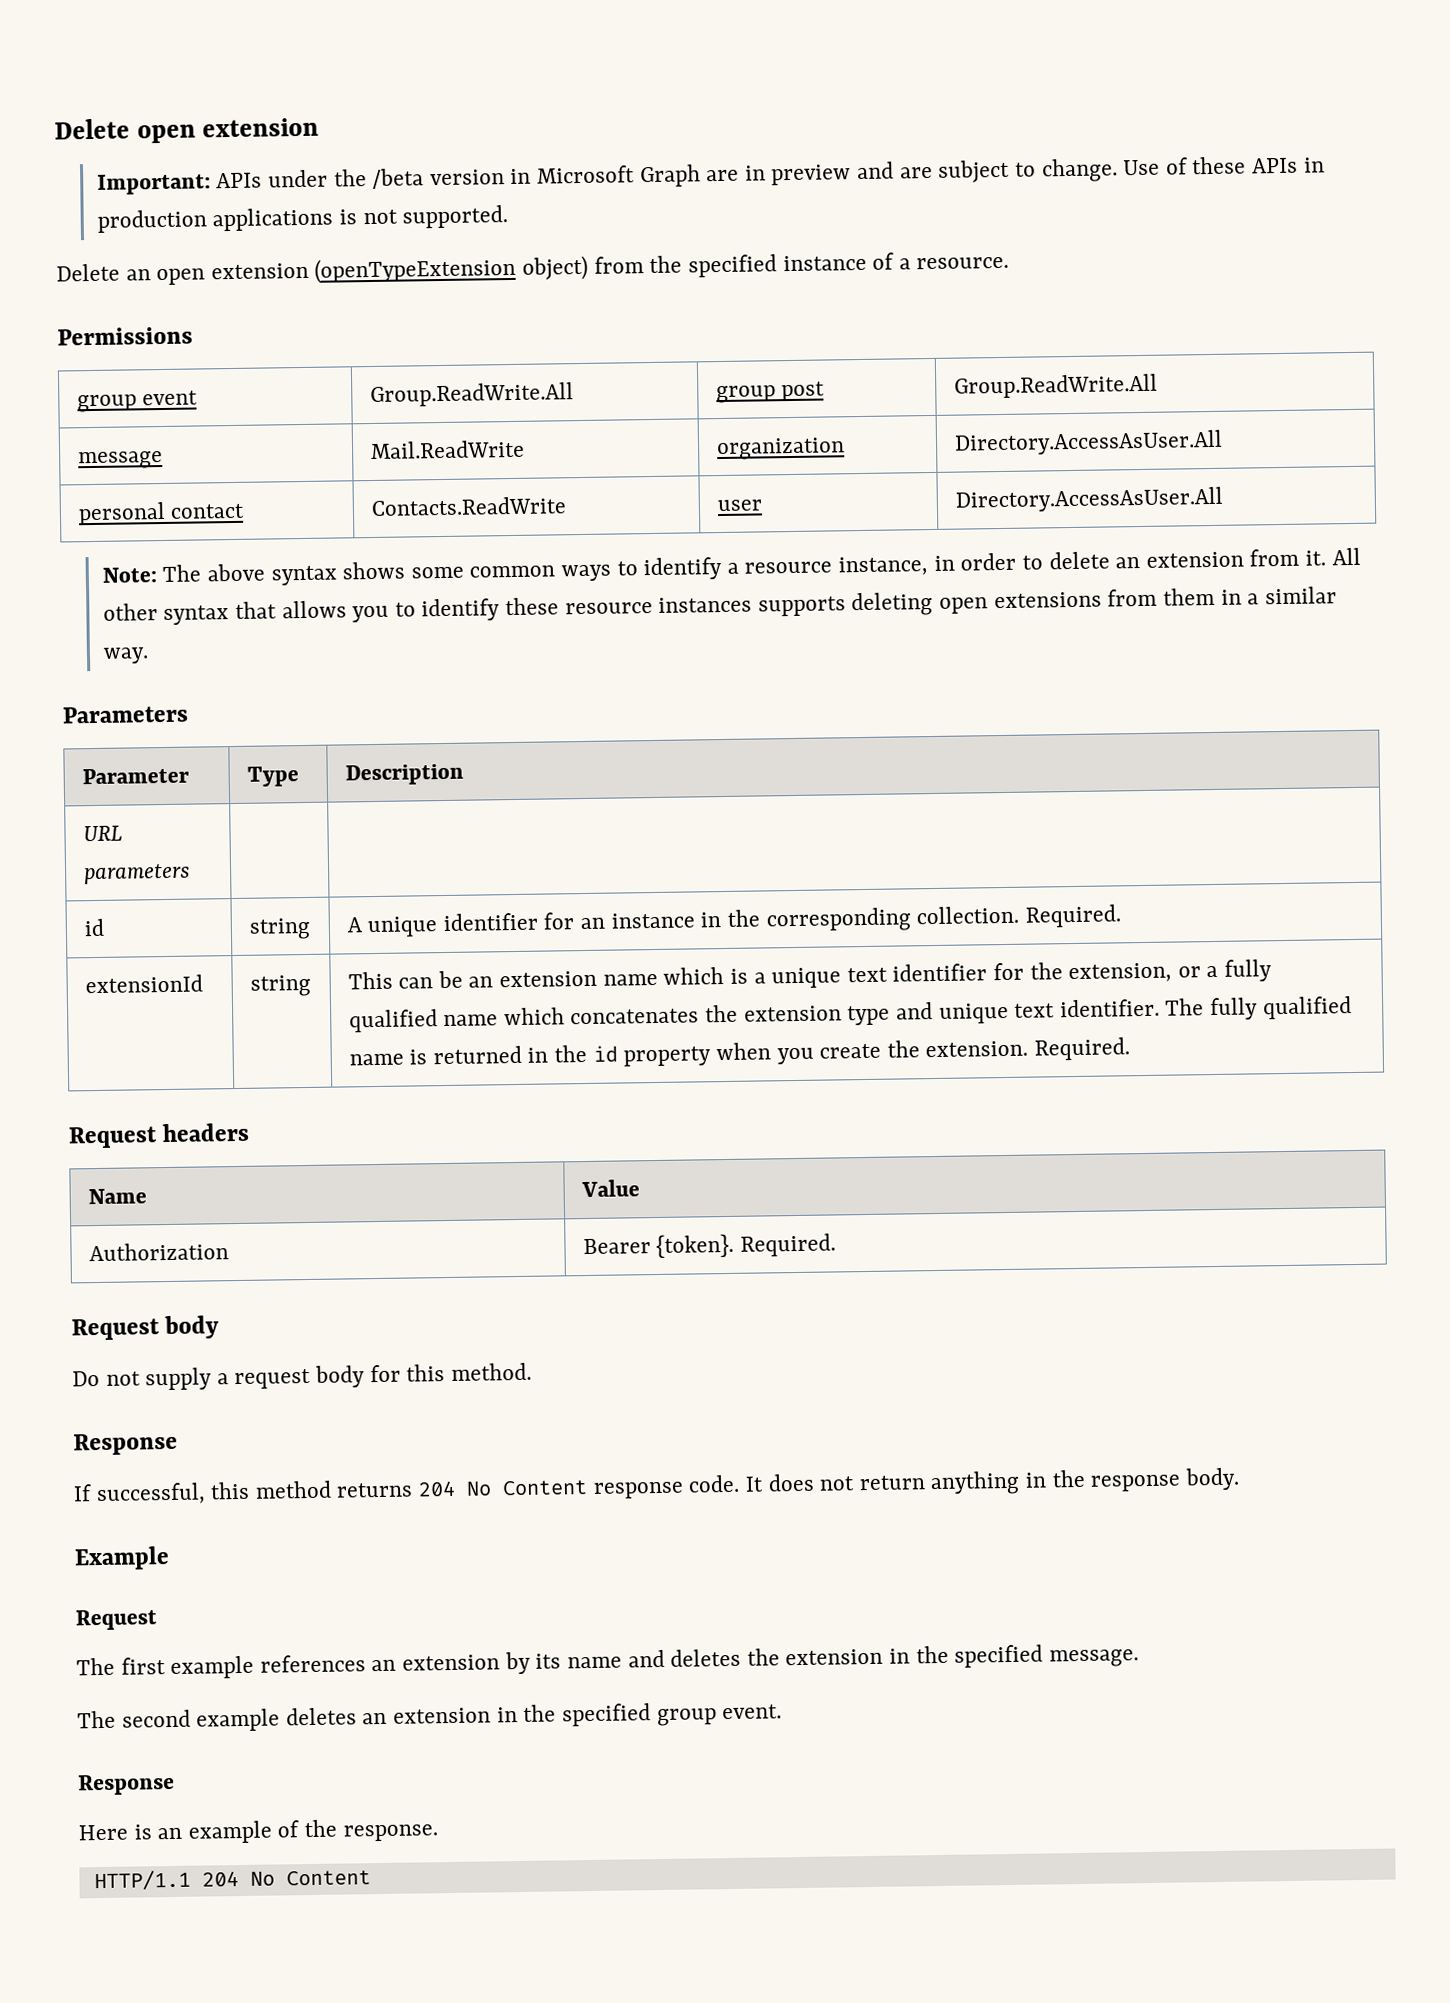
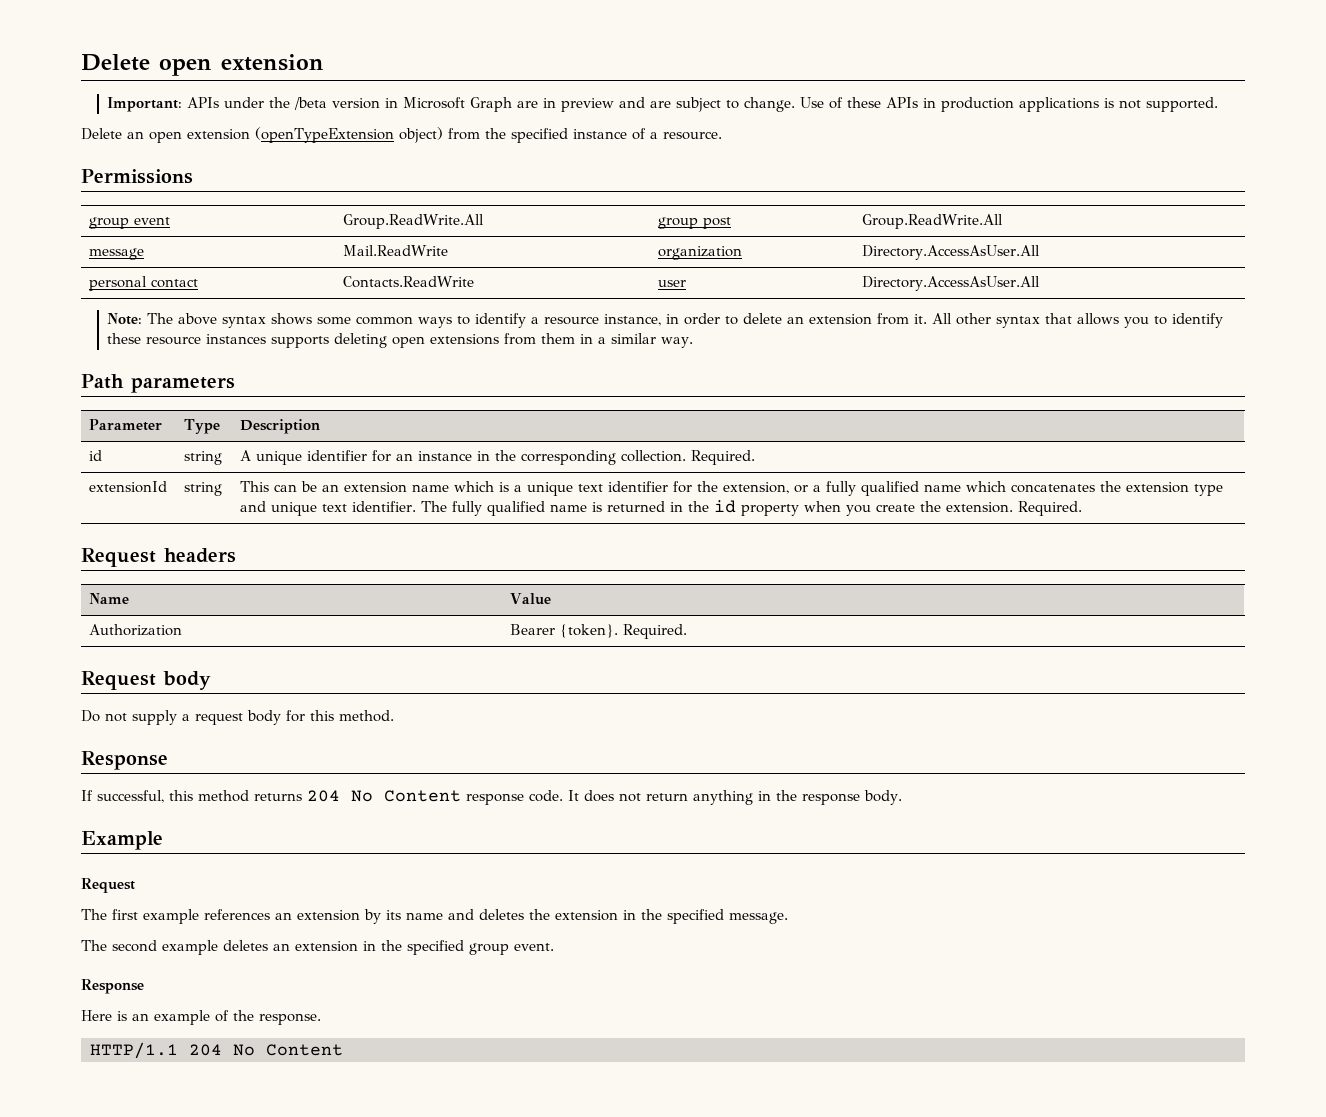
[62,705,188,724] Parameters -> [81,374,235,393] Path parameters
[82,825,123,842] [82,863,190,885] // URL parameters | | -> (321, 426) none

